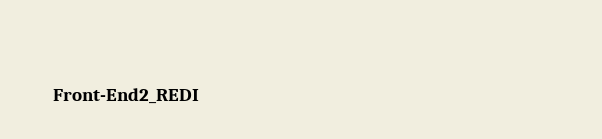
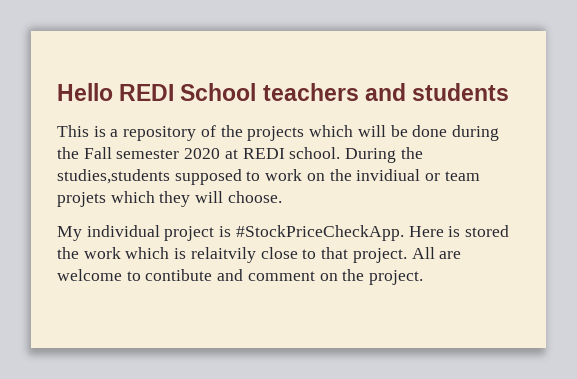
[53,88,199,104] Front-End2_REDI -> [57,83,510,101] [57,125,499,141] [57,147,423,163] [57,169,480,185] [57,191,282,207] [57,225,510,241] [57,247,462,263] [57,269,424,285] Hello REDI School teachers and students // This is a repository of the projects which will be done during the Fall semester 2020 at REDI school. During the studies,students supposed to work on the invidiual or team projets which they will choose. // My individual project is #StockPriceCheckApp. Here is stored the work which is relaitvily close to that project. All are welcome to contibute and comment on the project.

